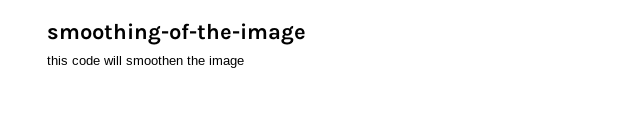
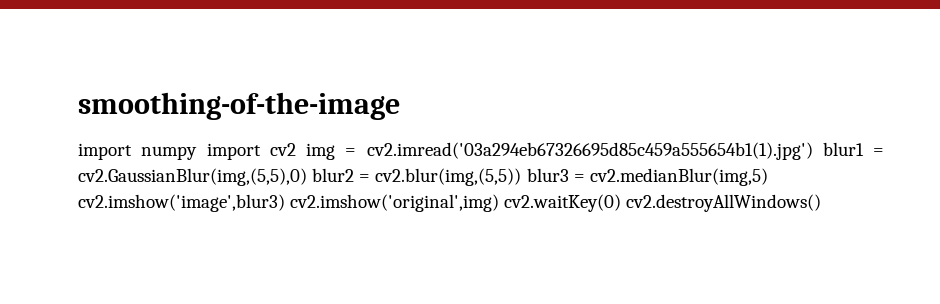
[47,56,244,68] this code will smoothen the image -> [78,142,884,160] [78,168,768,186] [78,194,822,212] import numpy import cv2 img = cv2.imread('03a294eb67326695d85c459a555654b1(1).jpg') blur1 = cv2.GaussianBlur(img,(5,5),0) blur2 = cv2.blur(img,(5,5)) blur3 = cv2.medianBlur(img,5) cv2.imshow('image',blur3) cv2.imshow('original',img) cv2.waitKey(0) cv2.destroyAllWindows()

